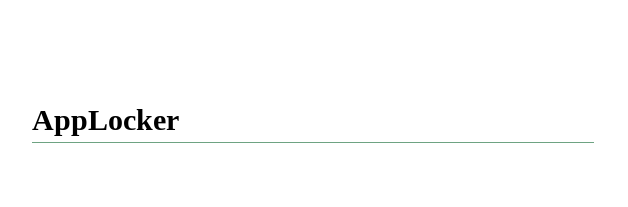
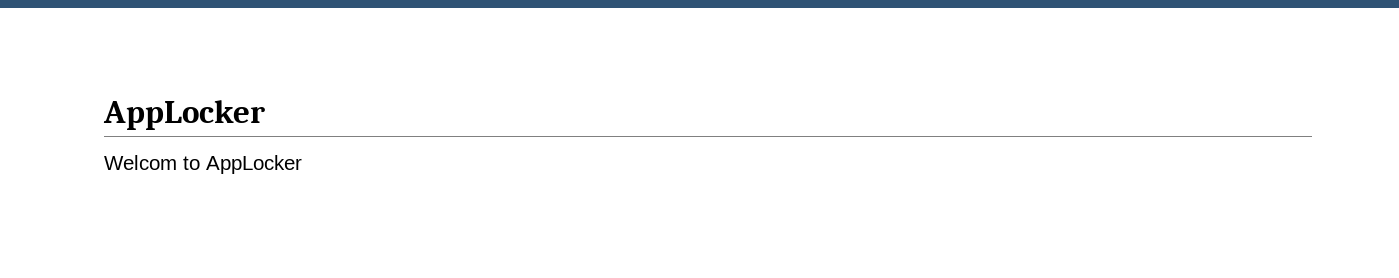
[32,109,179,136] AppLocker -> [103,100,265,130] [104,155,302,174] AppLocker // Welcom to AppLocker

